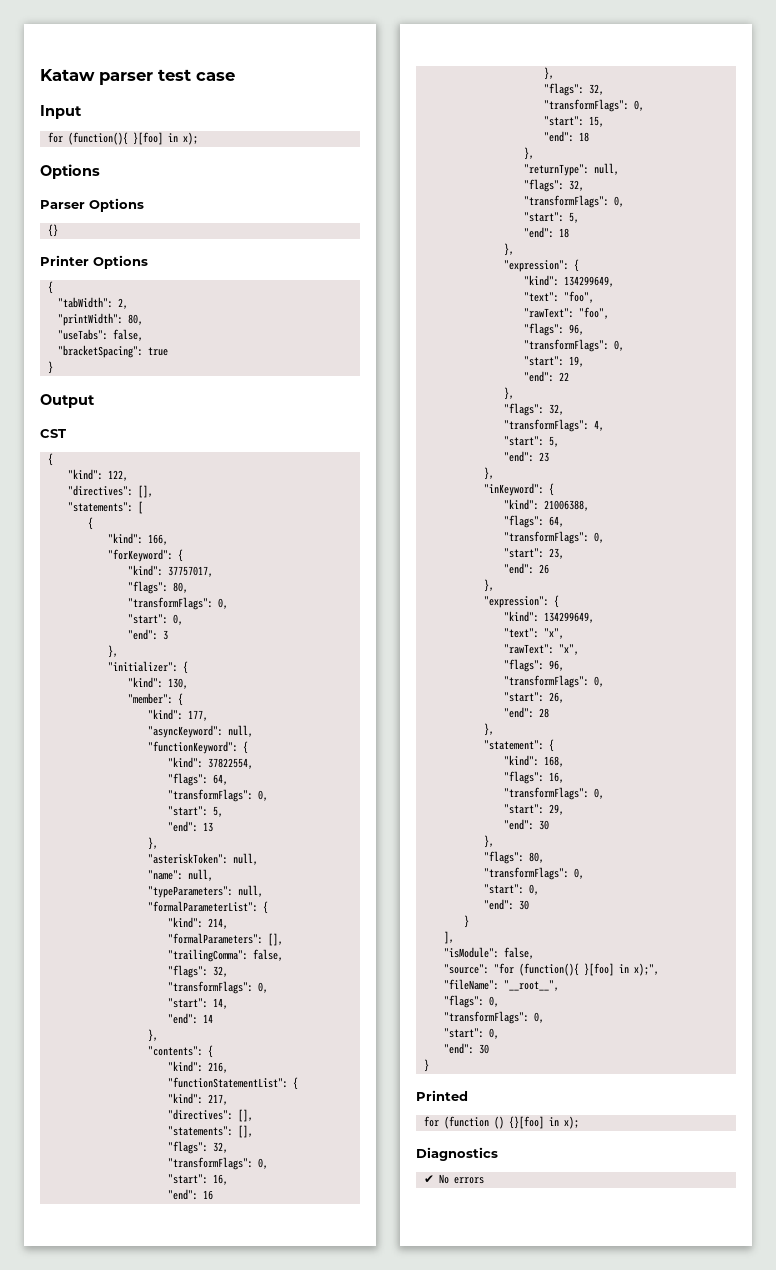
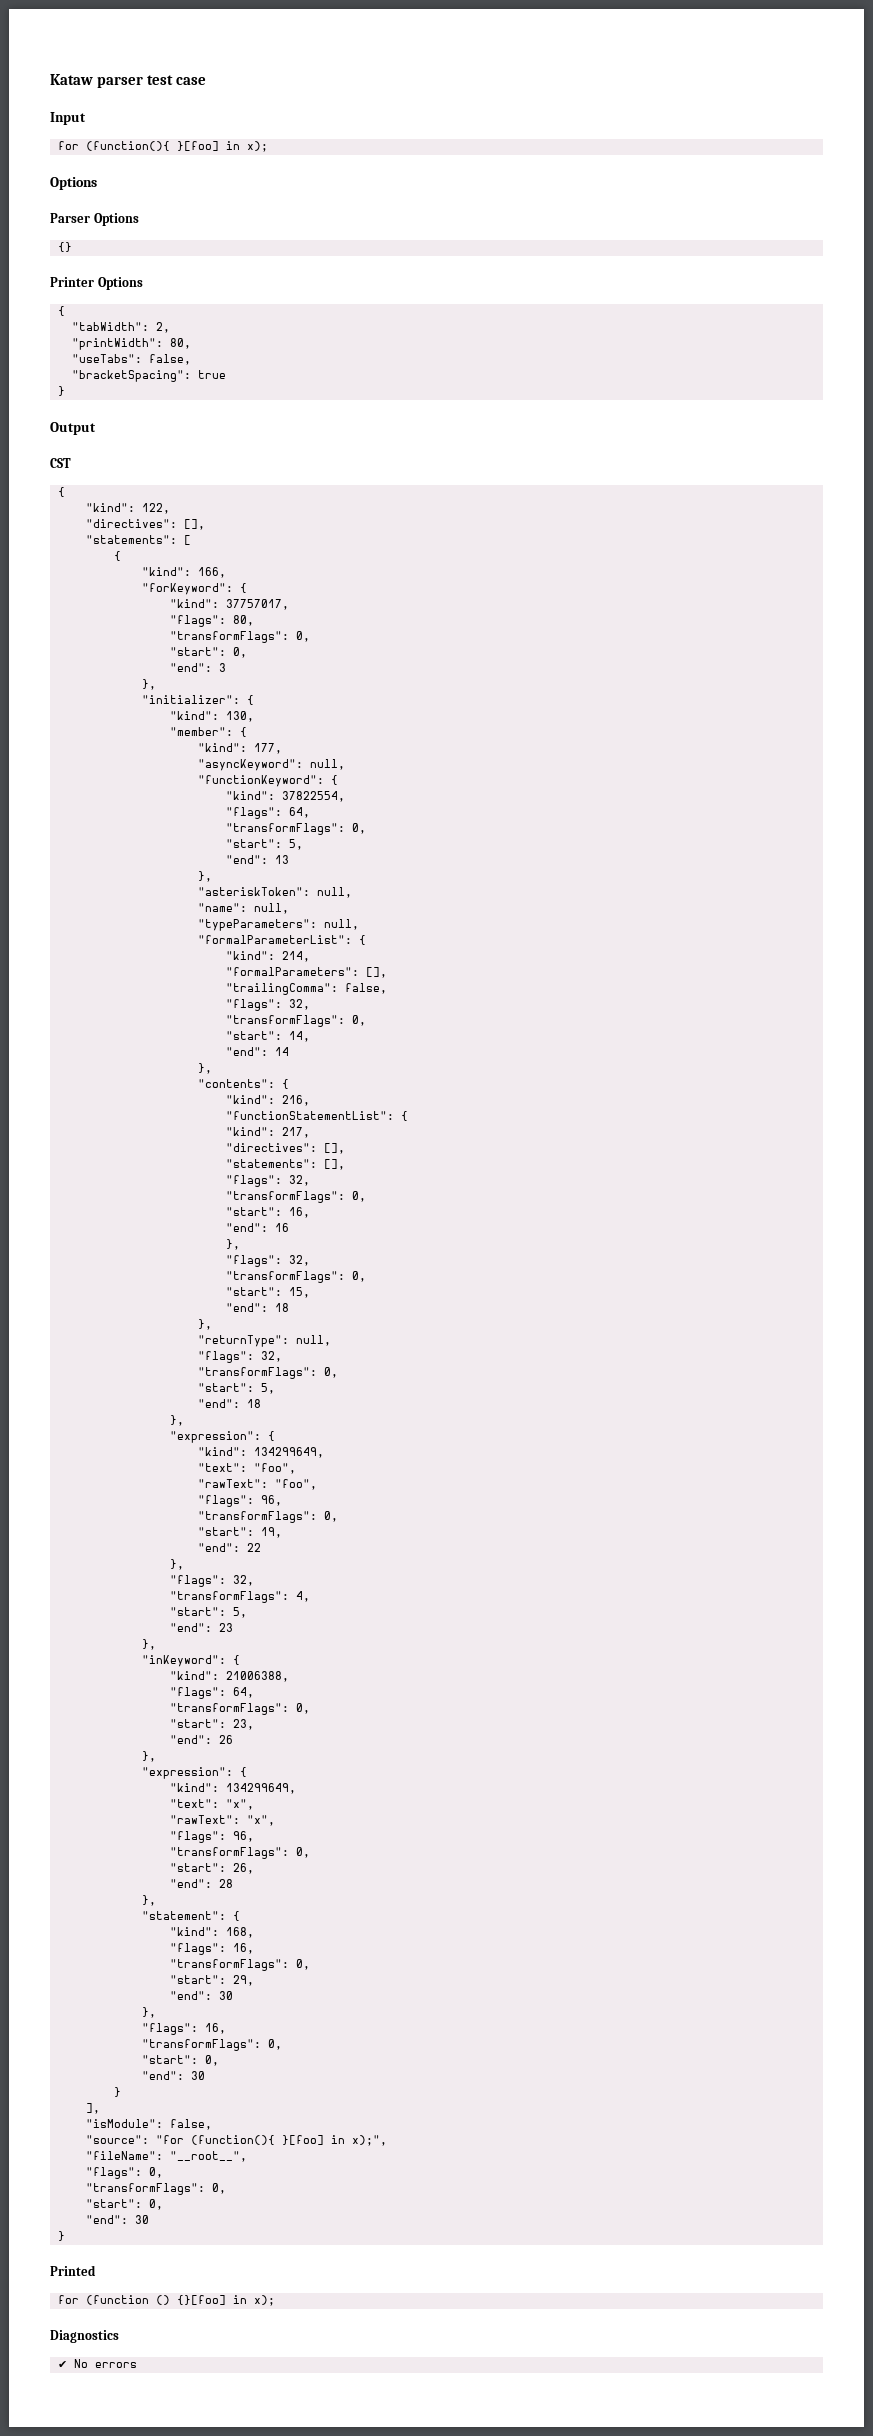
[528,852,544,863] 80, -> [204,2023,226,2034] 16,

